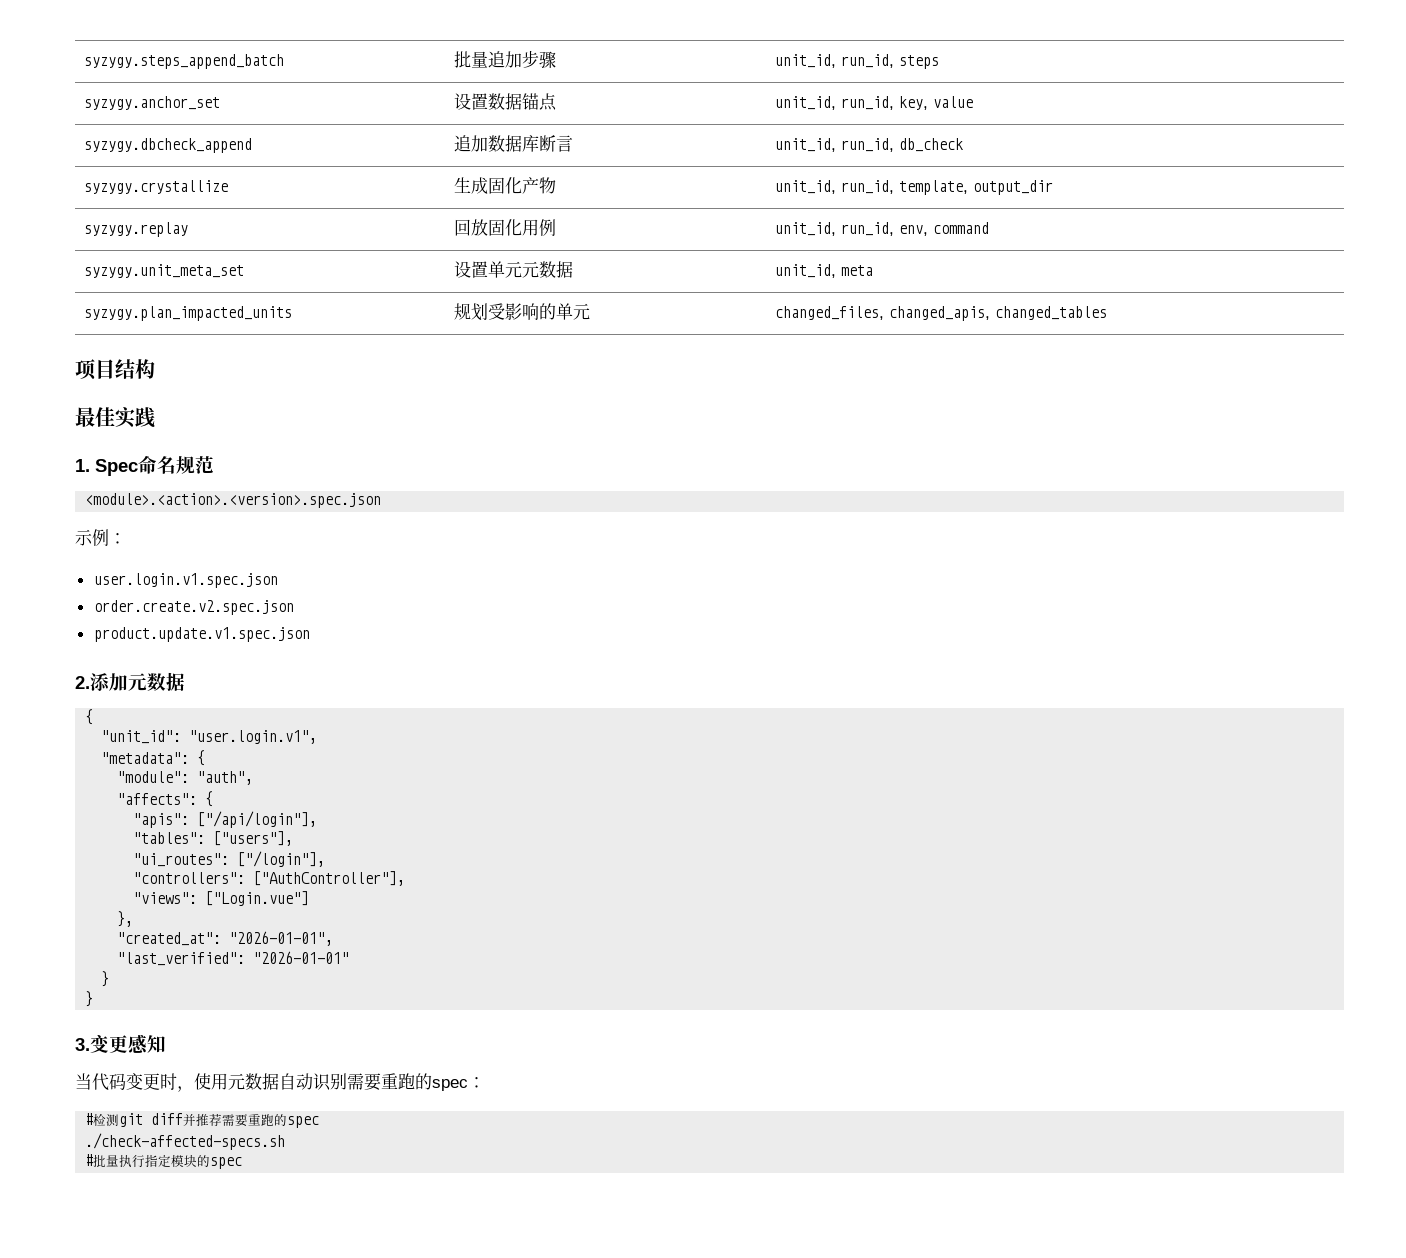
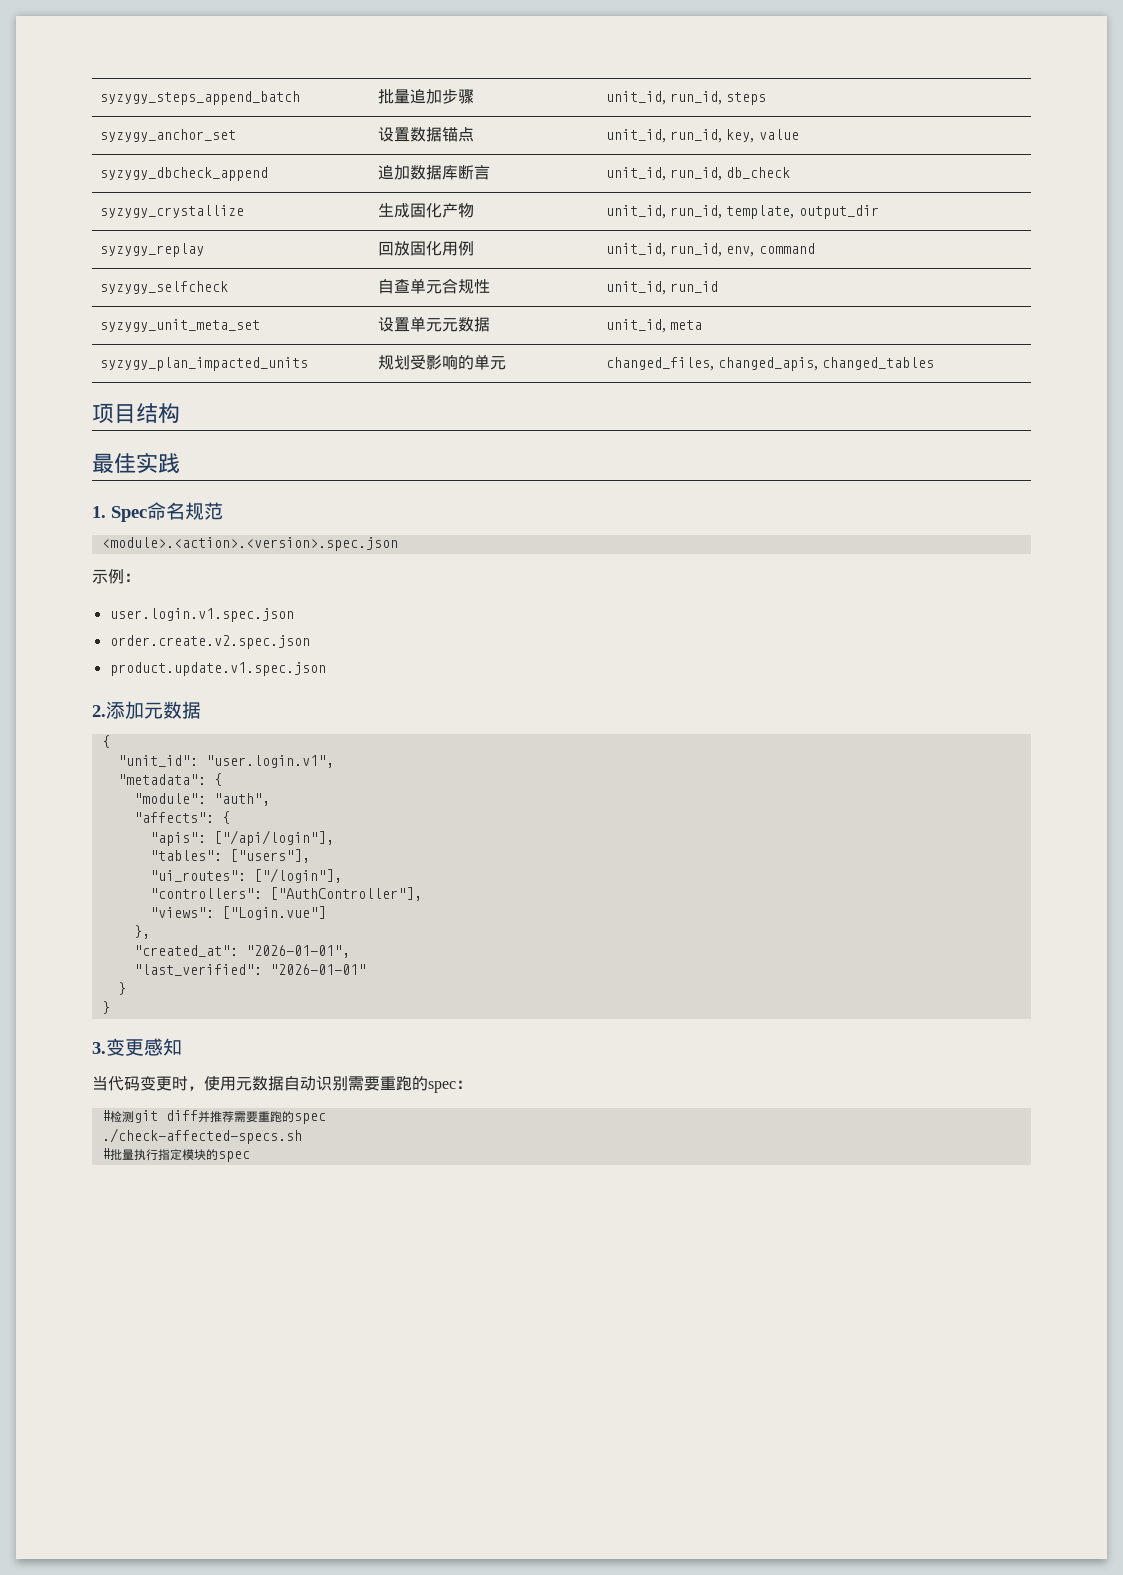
[83,54,284,69] syzygy.steps_append_batch -> [99,91,300,105] syzygy_steps_append_batch
[83,96,220,110] syzygy.anchor_set -> [99,129,236,142] syzygy_anchor_set
[83,138,252,153] syzygy.dbcheck_append -> [99,167,268,181] syzygy_dbcheck_append
[83,180,228,194] syzygy.crystallize -> [99,205,244,218] syzygy_crystallize
[83,222,188,237] syzygy.replay -> [99,243,204,257] syzygy_replay
[83,264,244,278] syzygy.unit_meta_set -> [99,281,228,294] [377,278,490,294] [605,281,719,295] [99,319,260,332] syzygy_selfcheck | 自查单元合规性 | unit_id, run_id // syzygy_unit_meta_set
[83,306,292,321] syzygy.plan_impacted_units -> [99,357,308,371] syzygy_plan_impacted_units

